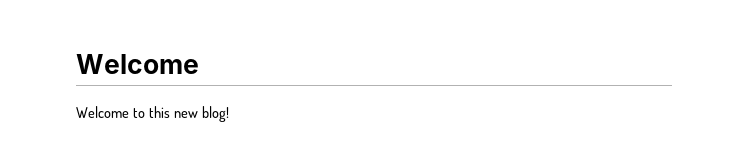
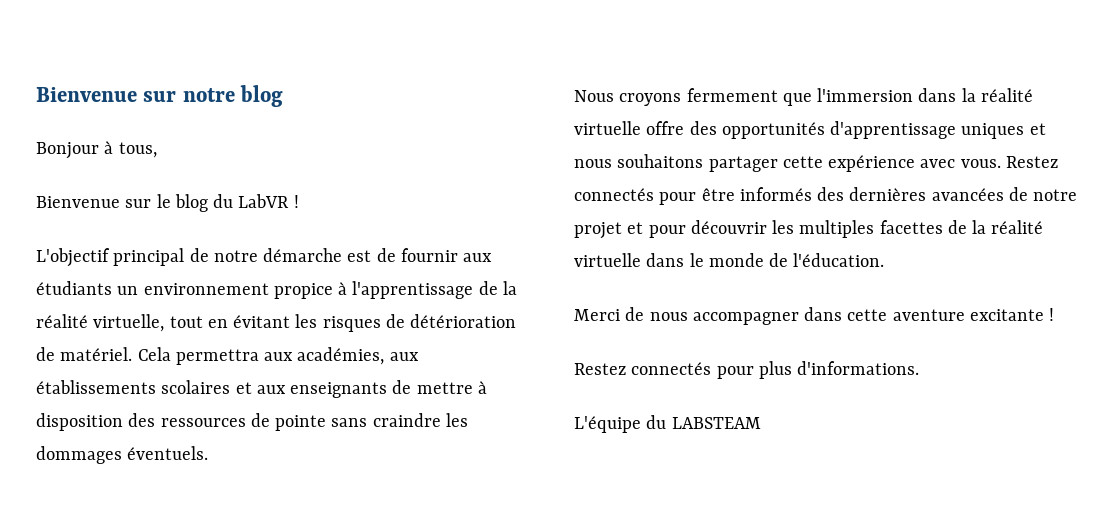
[76,54,199,74] [76,106,229,122] Welcome // Welcome to this new blog! -> [36,85,284,107] [36,141,157,159] [36,194,299,212] [36,248,493,267] [36,281,517,299] [36,314,517,332] [36,347,419,365] [36,380,487,398] [36,413,468,431] [36,446,209,464] [574,88,1033,106] [574,121,1046,139] [574,154,1058,172] [574,187,1078,205] [574,220,1044,239] [574,253,885,267] [574,307,1055,325] [574,361,920,379] [574,415,761,433] Bienvenue sur notre blog // Bonjour à tous, // Bienvenue sur le blog du LabVR ! // L'objectif principal de notre démarche est de fournir aux étudiants un environnement propice à l'apprentissage de la réalité virtuelle, tout en évitant les risques de détérioration de matériel. Cela permettra aux académies, aux établissements scolaires et aux enseignants de mettre à disposition des ressources de pointe sans craindre les dommages éventuels. // Nous croyons fermement que l'immersion dans la réalité virtuelle offre des opportunités d'apprentissage uniques et nous souhaitons partager cette expérience avec vous. Restez connectés pour être informés des dernières avancées de notre projet et pour découvrir les multiples facettes de la réalité virtuelle dans le monde de l'éducation. // Merci de nous accompagner dans cette aventure excitante ! // Restez connectés pour plus d'informations. // L'équipe du LABSTEAM

